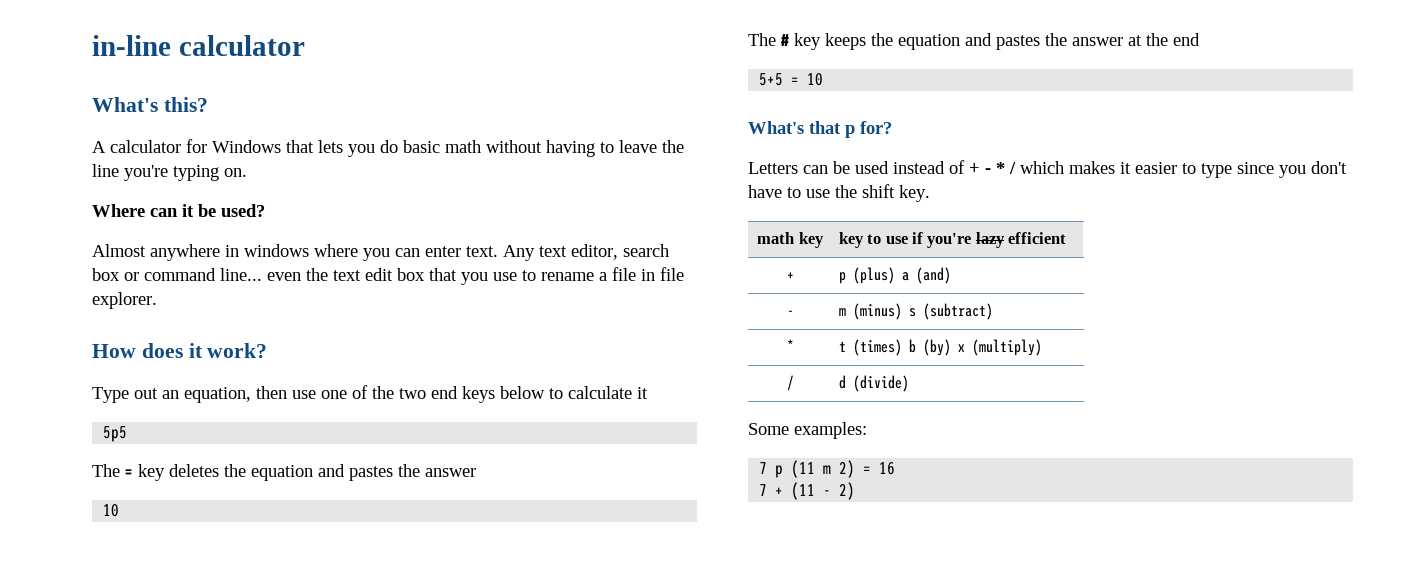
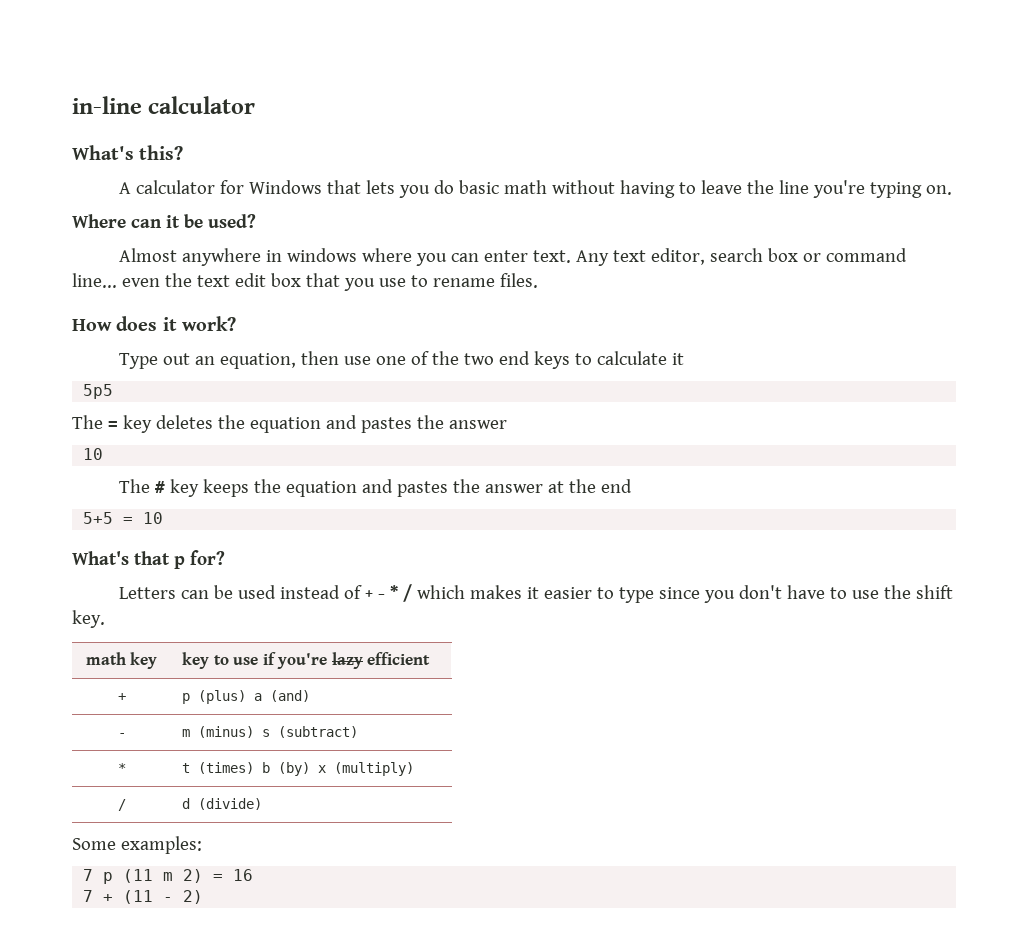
[599,267,684,281] [92,292,157,309] a file in file explorer. -> [499,273,538,288] files.
[500,386,545,399] below -> (571, 360) none

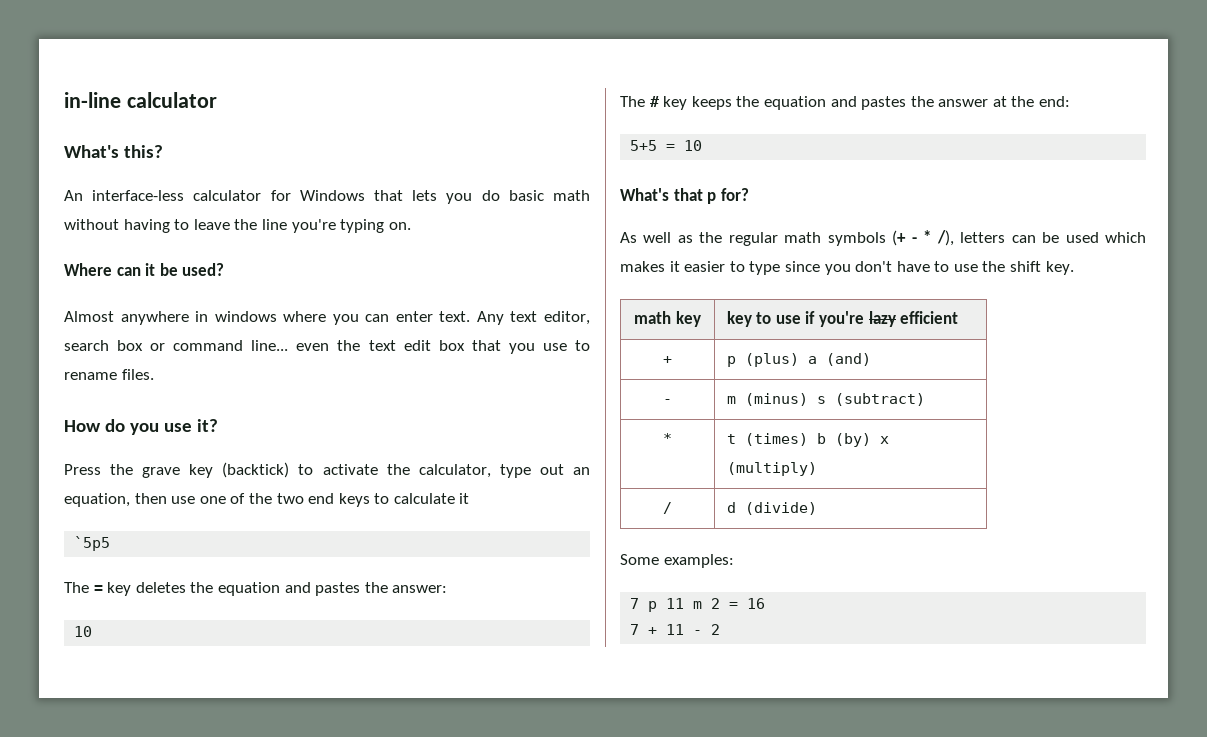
[119,182,132,194] A -> [64,190,185,201] An interface-less
[116,316,237,331] [119,353,159,369] does it work? // Type -> [104,419,218,435] [64,462,531,478] do you use it? // Press the grave key (backtick) to activate the calculator, type
[83,384,114,399] 5p5 -> [74,536,111,551] `5p5
[448,420,507,429] answer -> [392,585,448,593] answer:
[601,479,633,493] end -> [1039,96,1071,107] end:
[119,584,413,602] Letters can be used instead of + - * / -> [620,230,1099,246] As well as the regular math symbols (+ - * /), letters can be used
[123,869,204,883] (11 m 2) -> [666,598,721,609] 11 m 2
[123,890,204,904] (11 - 2) -> [666,624,721,635] 11 - 2

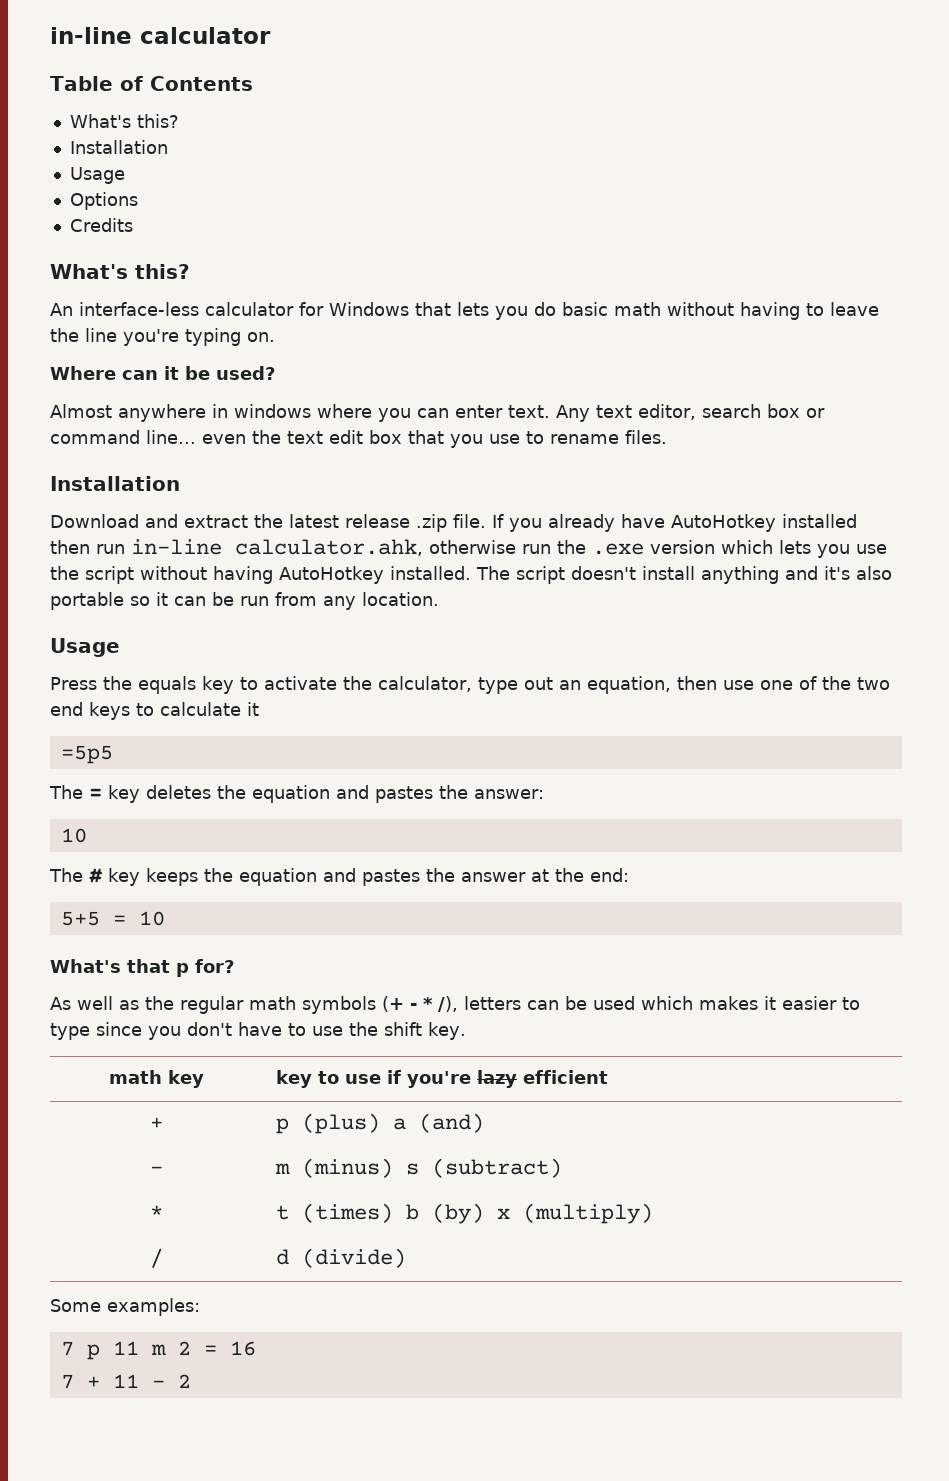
(217, 100) none -> [50,76,253,91] [69,114,179,128] [69,140,168,154] [69,167,125,184] [69,192,138,210] [69,218,133,232] // Table of Contents // What's this? // Installation // Usage // Options // Credits
[64,419,218,435] How do you use it? -> [50,476,180,491] [50,514,857,532] [50,539,887,558] [50,566,892,584] [50,592,439,610] [50,638,120,657] Installation // Download and extract the latest release .zip file. If you already have AutoHotkey installed then run in-line calculator.ahk, otherwise run the .exe version which lets you use the script without having AutoHotkey installed. The script doesn't install anything and it's also portable so it can be run from any location. // Usage
[142,462,290,478] grave key (backtick) -> [138,676,234,694] equals key
[74,536,111,551] `5p5 -> [60,745,113,764] =5p5

